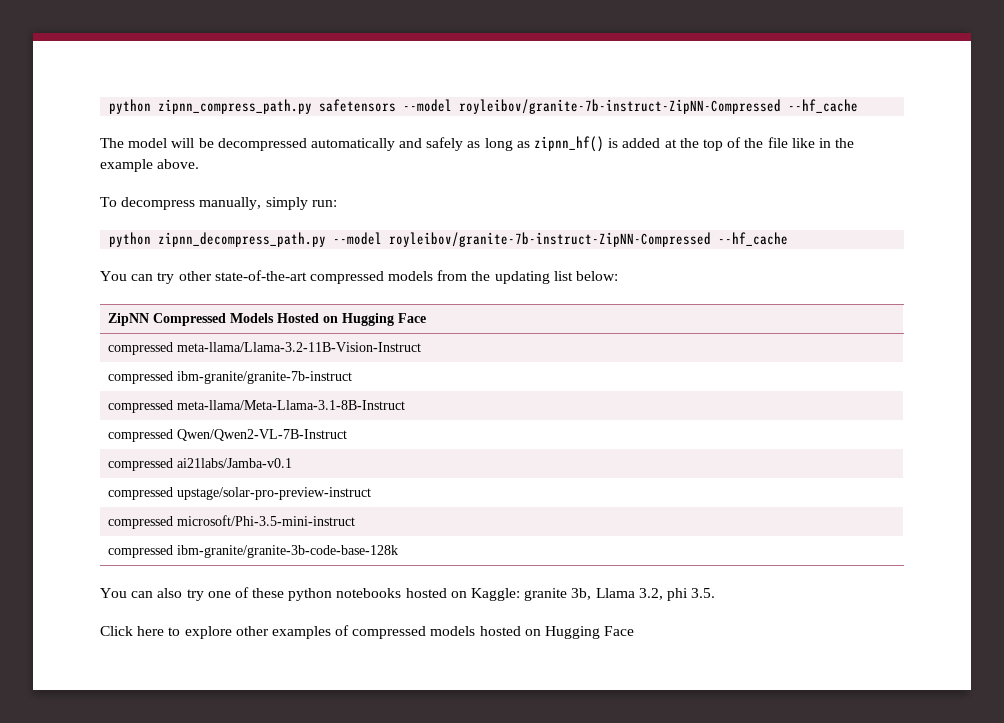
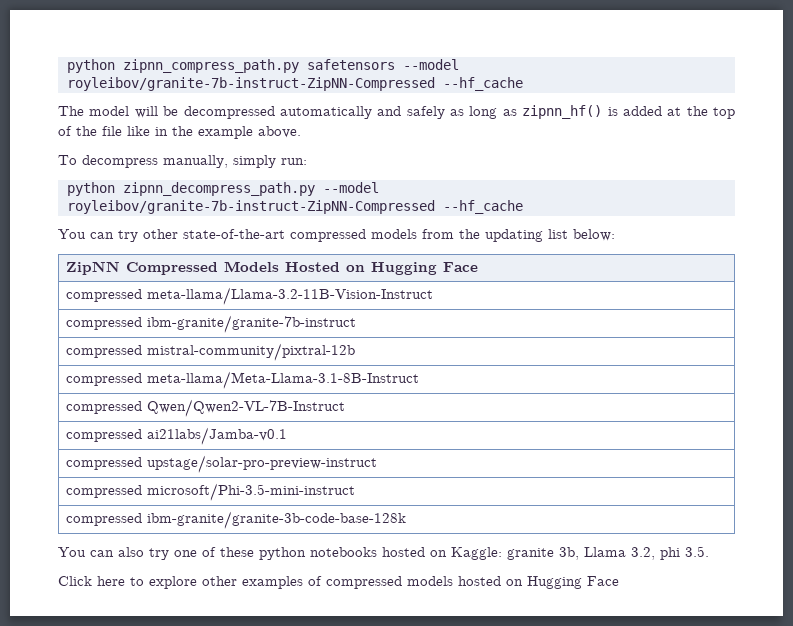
(352, 377) none -> [65,343,355,361] // compressed mistral-community/pixtral-12b

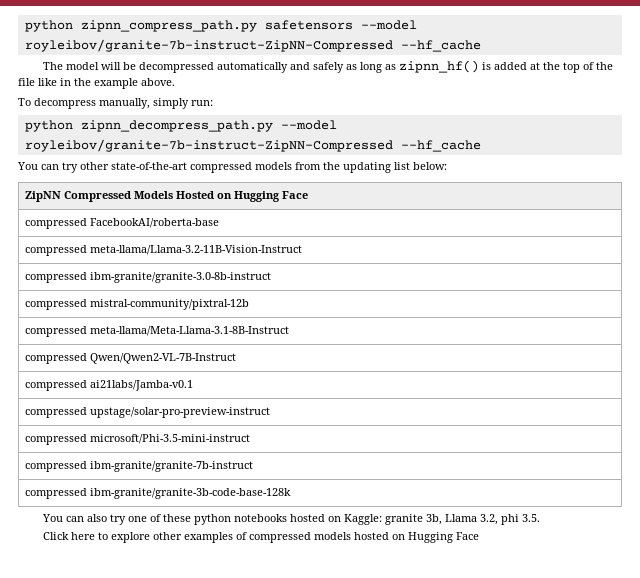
(478, 267) none -> [24,218,219,229] // compressed FacebookAI/roberta-base
[146,315,356,333] ibm-granite/granite-7b-instruct -> [89,272,271,283] ibm-granite/granite-3.0-8b-instruct
(355, 492) none -> [24,461,253,472] // compressed ibm-granite/granite-7b-instruct

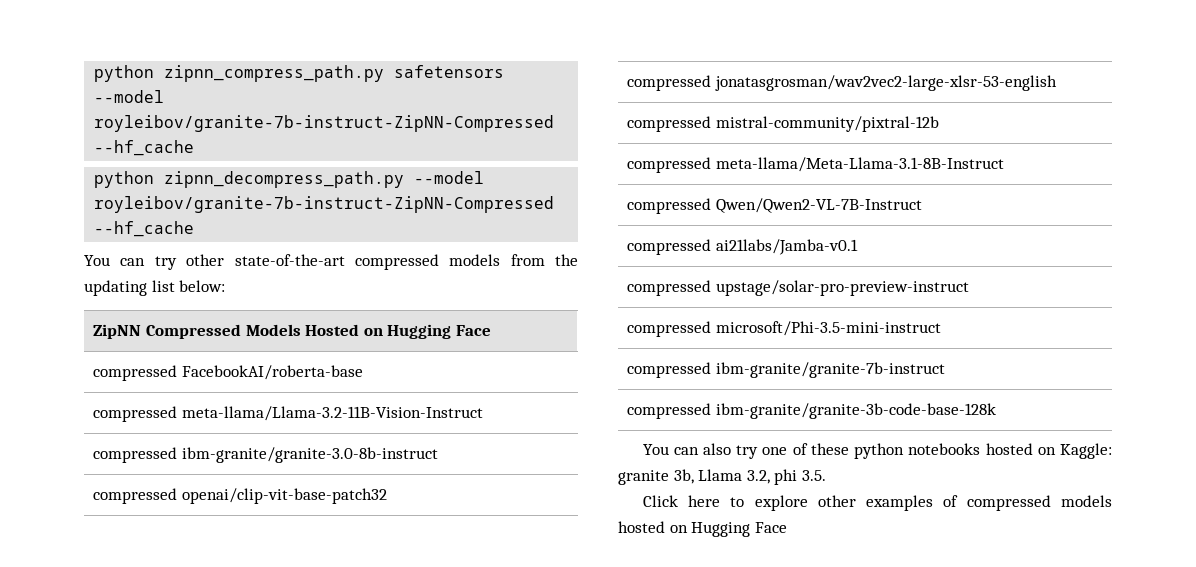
[43,60,614,73] [18,78,175,89] [18,98,213,109] // The model will be decompressed automatically and safely as long as zipnn_hf() is added at the top of the file like in the example above. // To decompress manually, simply run: -> (195, 148) none
(271, 277) none -> [93,488,387,504] [627,75,1057,91] // compressed openai/clip-vit-base-patch32 // compressed jonatasgrosman/wav2vec2-large-xlsr-53-english

